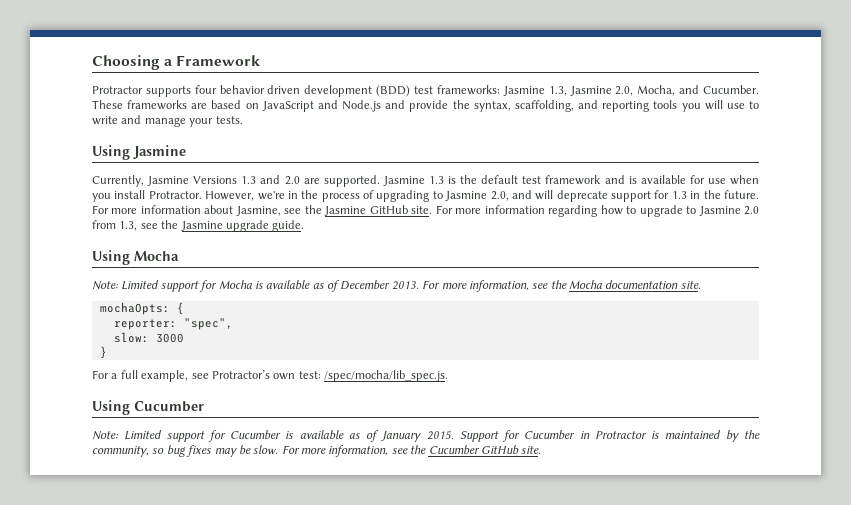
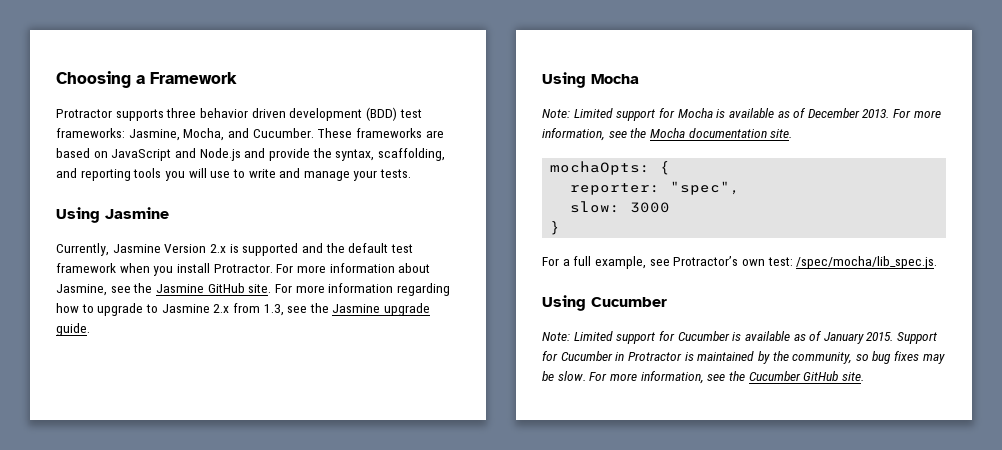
[194,85,217,94] four -> [166,108,197,118] three
[502,86,634,96] Jasmine 1.3, Jasmine 2.0, -> [128,129,180,141] Jasmine,
[193,175,760,187] [92,190,760,202] Versions 1.3 and 2.0 are supported. Jasmine 1.3 is the default test framework and is available for use when you install Protractor. However, we're in the process of upgrading to Jasmine 2.0, and will deprecate support for 1.3 in the future. -> [164,243,413,256] [56,263,273,276] Version 2.x is supported and the default test framework when you install Protractor.
[744,206,760,215] 2.0 -> [213,304,230,313] 2.x

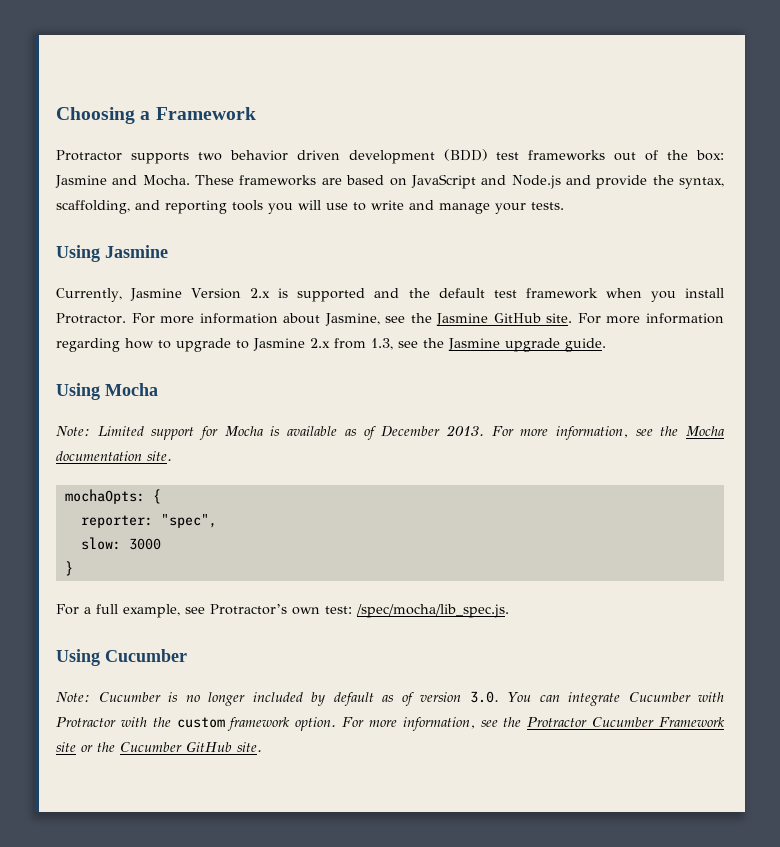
[166,108,197,118] three -> [197,152,222,161] two
[56,128,314,141] frameworks: Jasmine, Mocha, and Cucumber. -> [528,150,724,161] [55,175,190,188] frameworks out of the box: Jasmine and Mocha.
[573,331,938,344] [542,351,945,364] [542,371,745,384] Limited support for Cucumber is available as of January 2015. Support for Cucumber in Protractor is maintained by the community, so bug fixes may be slow. For more information, see the -> [98,691,724,706] [56,717,725,731] [56,742,115,752] Cucumber is no longer included by default as of version 3.0. You can integrate Cucumber with Protractor with the custom framework option. For more information, see the Protractor Cucumber Framework site or the

